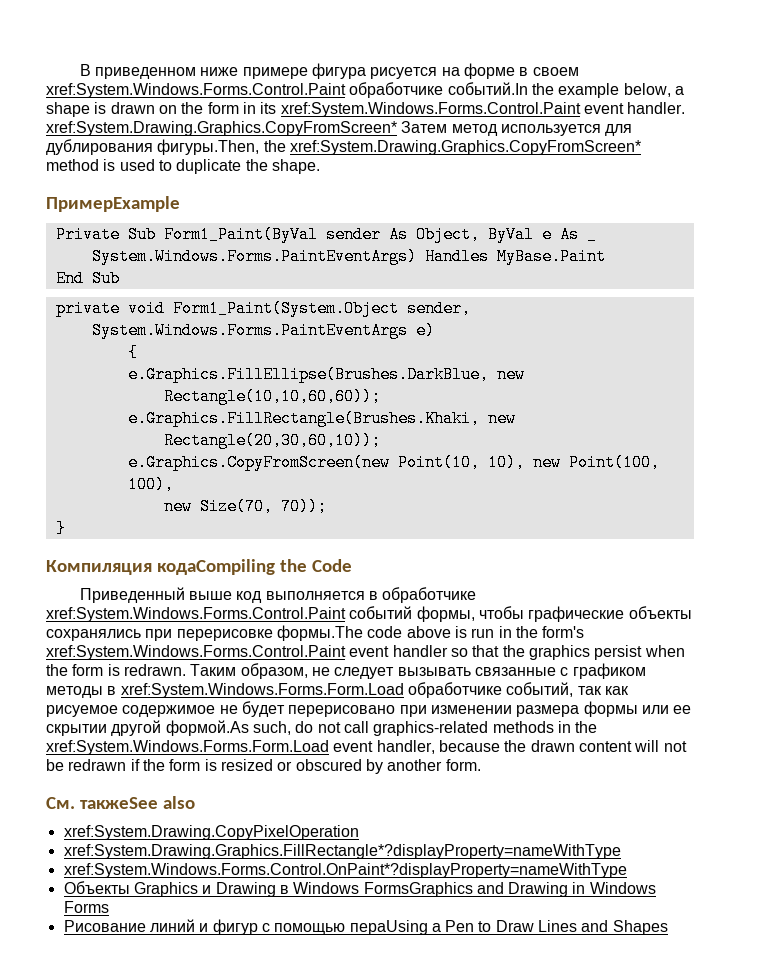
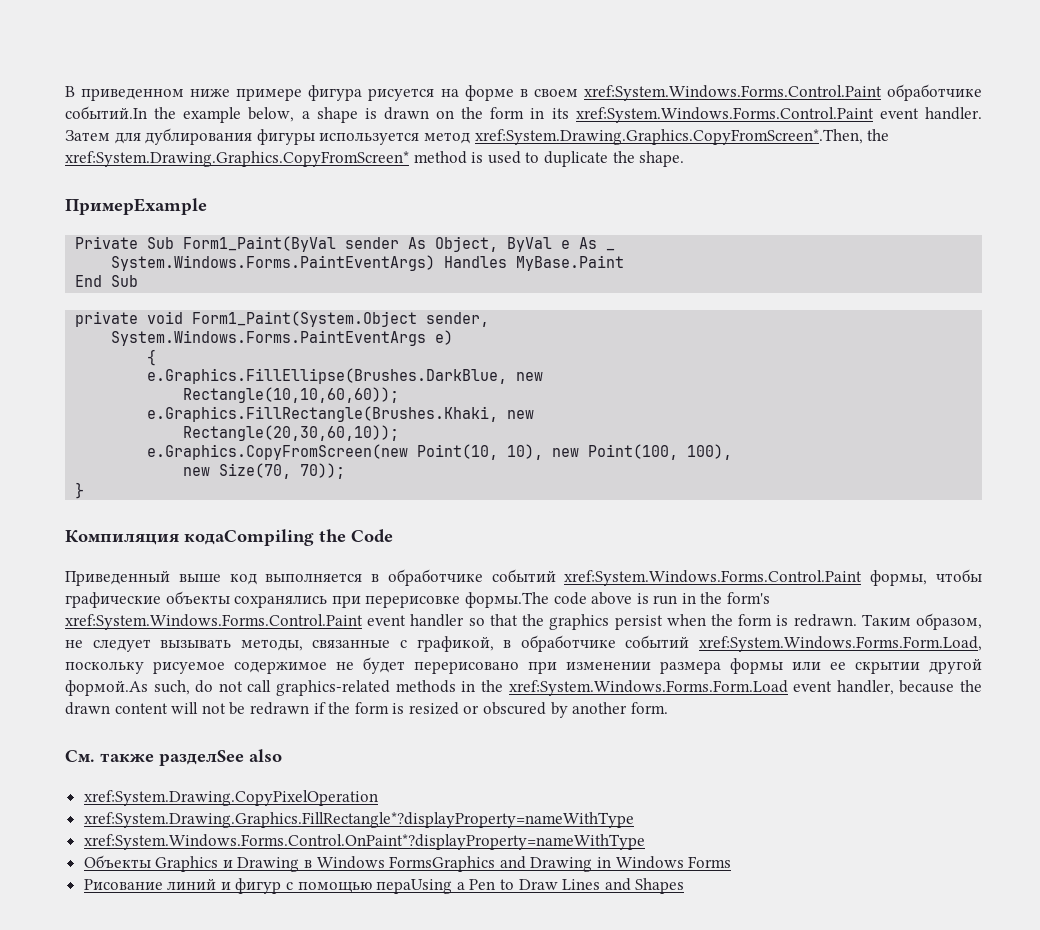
[46,121,633,136] [46,139,260,155] xref:System.Drawing.Graphics.CopyFromScreen* Затем метод используется для дублирования фигуры.Then, -> [65,128,863,145] Затем для дублирования фигуры используется метод xref:System.Drawing.Graphics.CopyFromScreen*.Then,
[46,606,413,622] xref:System.Windows.Forms.Control.Paint событий -> [491,569,863,586] событий xref:System.Windows.Forms.Control.Paint
(471, 671) none -> [240,639,303,651] методы,
[572,663,646,679] [46,682,629,698] графиком методы в xref:System.Windows.Forms.Form.Load обработчике событий, так как -> [416,635,983,652] [65,661,144,674] графикой, в обработчике событий xref:System.Windows.Forms.Form.Load, поскольку
[79,797,158,809] такжеSee -> [100,750,244,766] также разделSee

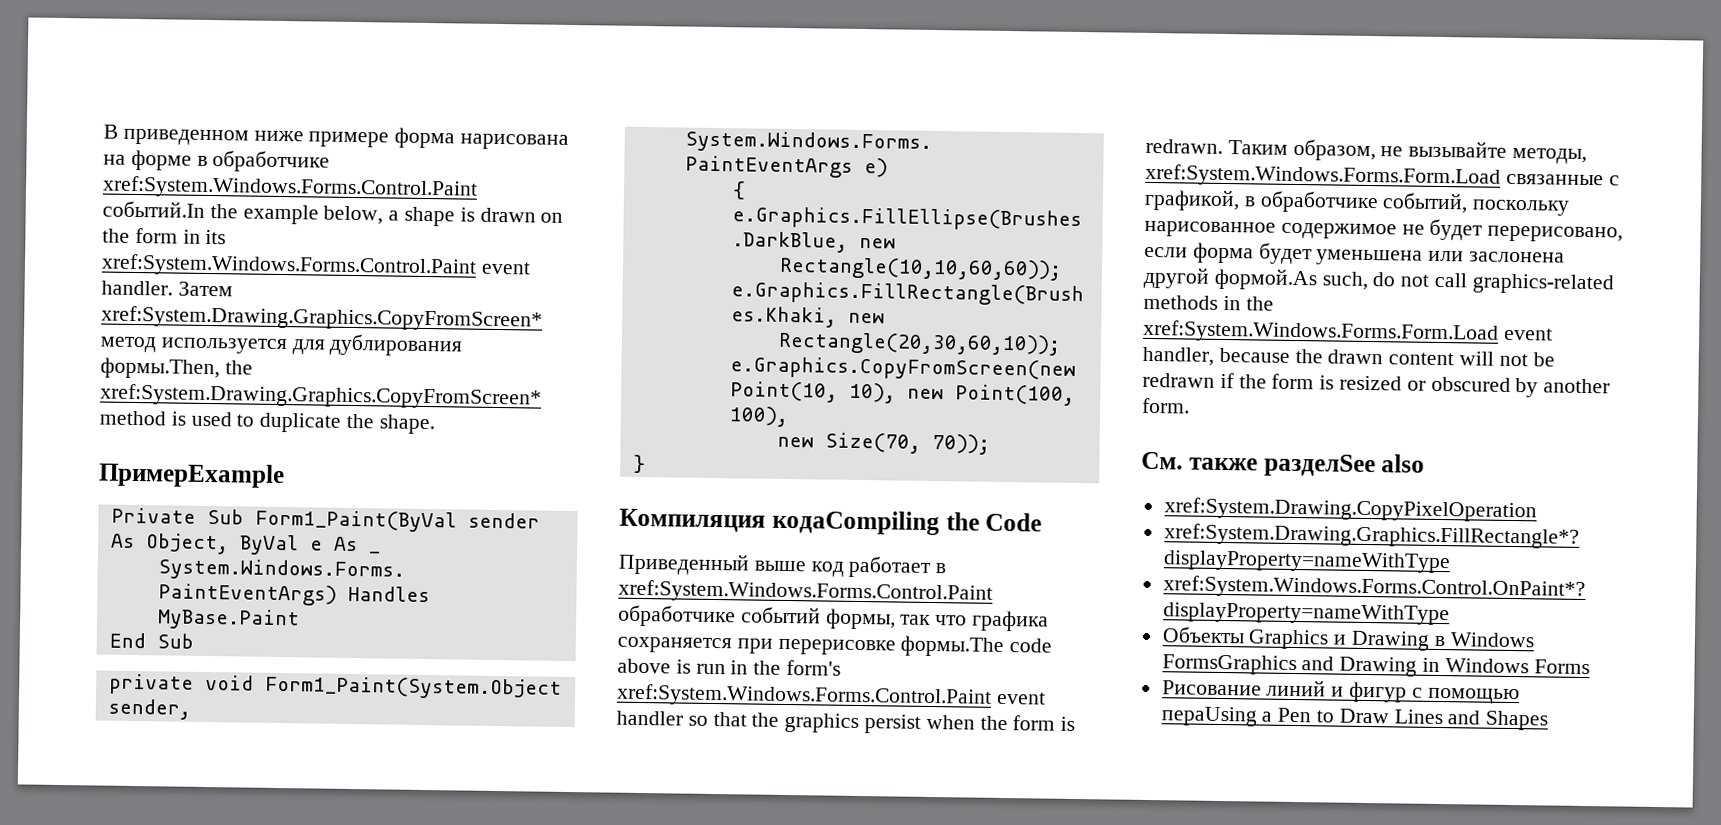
[308,85,435,101] фигура рисуется -> [394,127,570,150] форма нарисована
[533,84,982,101] своем xref:System.Windows.Forms.Control.Paint обработчике -> [212,150,331,173] [102,175,478,201] обработчике xref:System.Windows.Forms.Control.Paint
[114,128,863,145] для дублирования фигуры используется метод xref:System.Drawing.Graphics.CopyFromScreen*.Then, -> [101,305,543,332] [100,333,464,357] [100,357,220,380] xref:System.Drawing.Graphics.CopyFromScreen* метод используется для дублирования формы.Then,
[265,569,982,586] [65,591,328,608] выполняется в обработчике событий xref:System.Windows.Forms.Control.Paint формы, чтобы графические объекты сохранялись -> [848,555,947,578] [618,579,993,605] [618,604,1050,632] [617,636,732,654] работает в xref:System.Windows.Forms.Control.Paint обработчике событий формы, так что графика сохраняется
[92,639,303,652] следует вызывать методы, -> [1408,140,1588,164] [1145,163,1501,189] вызывайте методы, xref:System.Windows.Forms.Form.Load
[625,635,983,652] [65,657,920,674] событий xref:System.Windows.Forms.Form.Load, поскольку рисуемое содержимое не будет перерисовано при изменении размера формы или ее скрытии -> [1382,192,1570,216] [1144,218,1624,243] [1144,242,1566,266] событий, поскольку нарисованное содержимое не будет перерисовано, если форма будет уменьшена или заслонена

